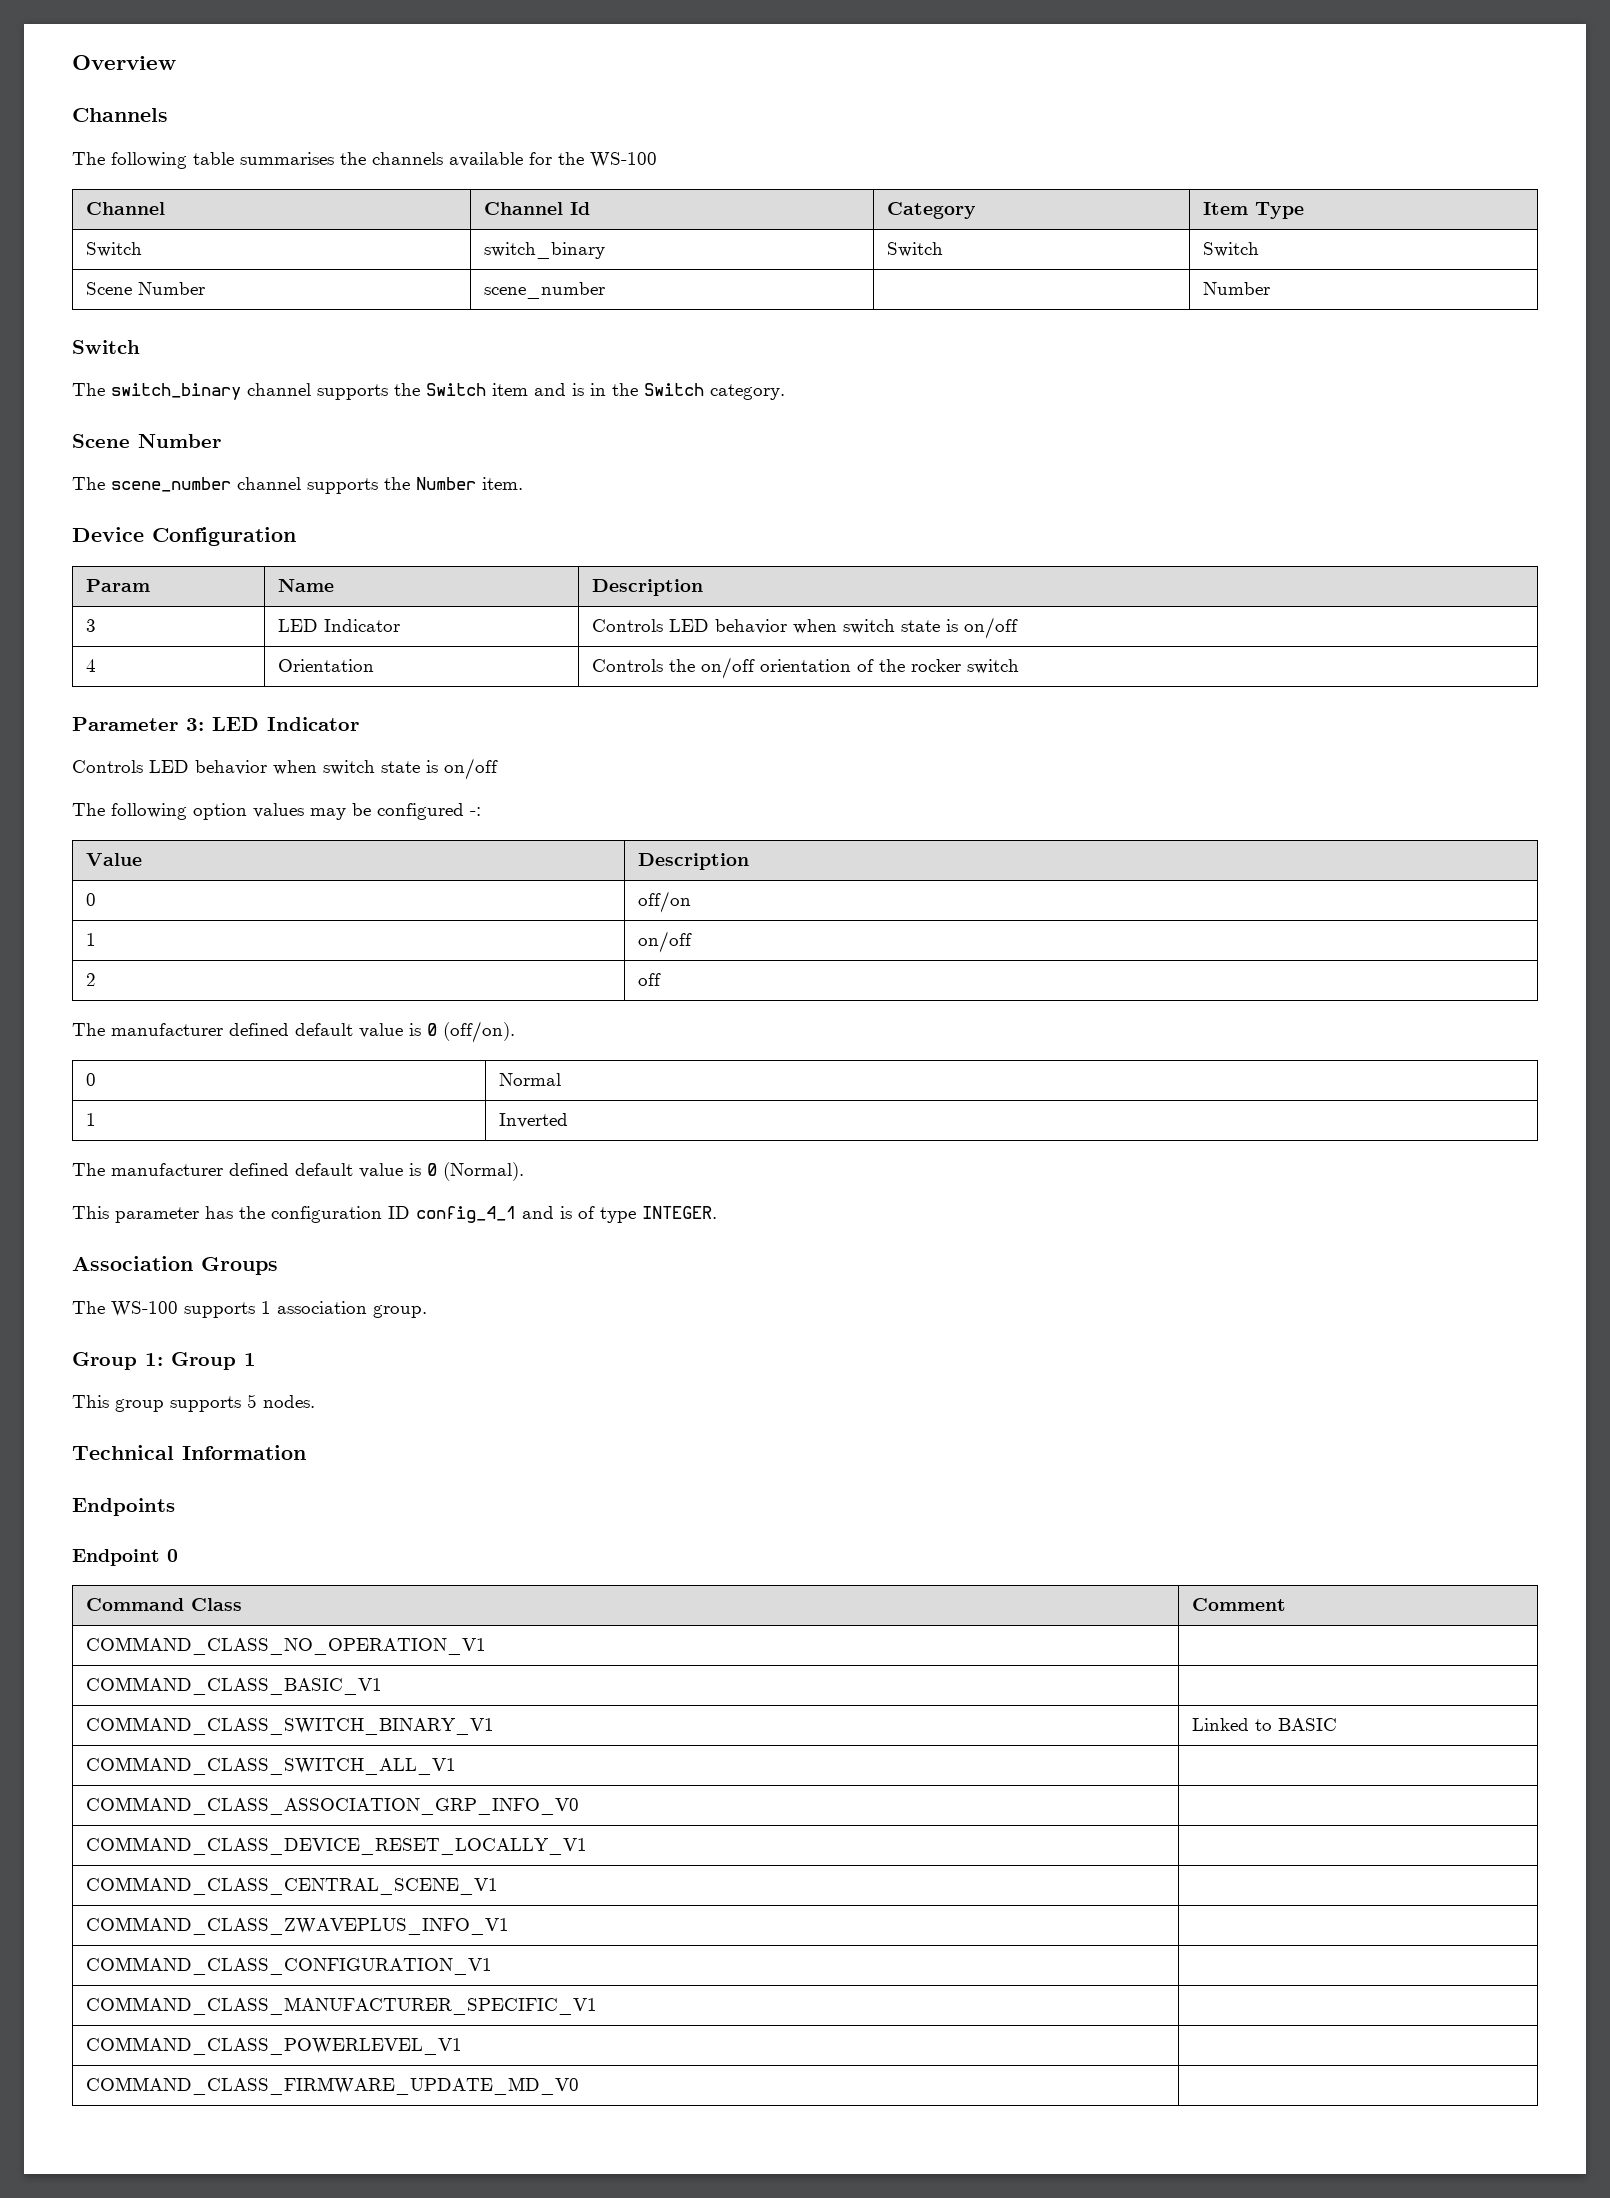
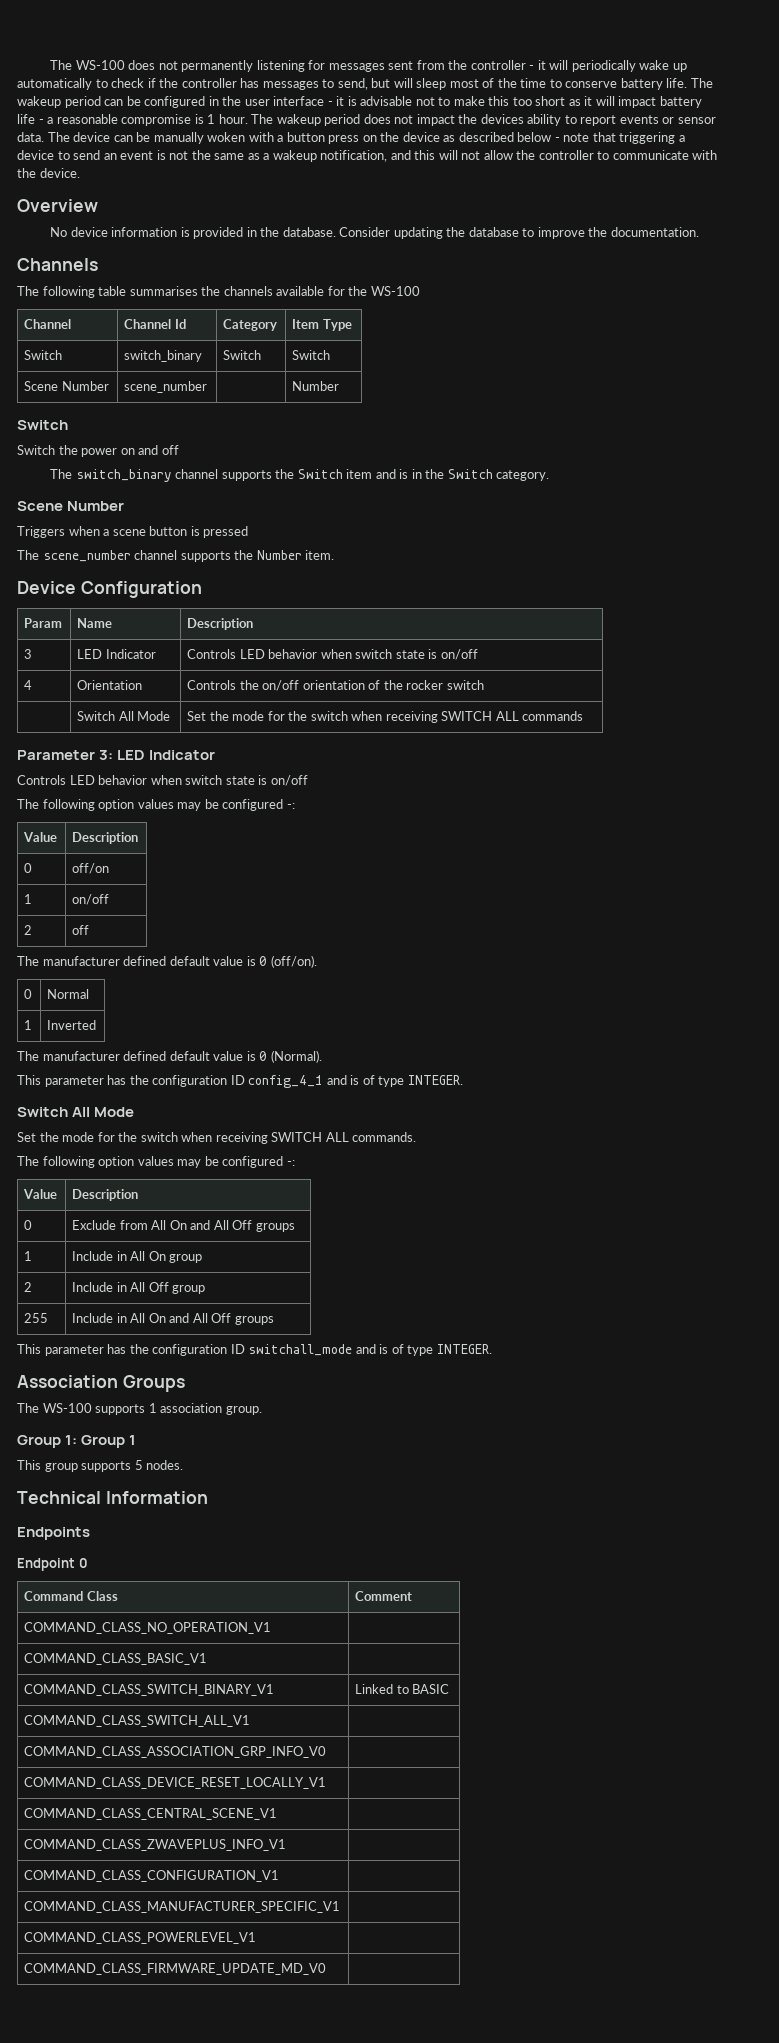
[72,55,176,70] Overview -> [50,60,687,72] [17,78,713,90] [17,96,702,108] [17,114,716,126] [17,132,685,144] [17,150,718,162] [17,168,80,178] [17,199,98,212] [50,227,699,239] The WS-100 does not permanently listening for messages sent from the controller - it will periodically wake up automatically to check if the controller has messages to send, but will sleep most of the time to conserve battery life. The wakeup period can be configured in the user interface - it is advisable not to make this too short as it will impact battery life - a reasonable compromise is 1 hour. The wakeup period does not impact the devices ability to report events or sensor data. The device can be manually woken with a button press on the device as described below - note that triggering a device to send an event is not the same as a wakeup notification, and this will not allow the controller to communicate with the device. // Overview // No device information is provided in the database. Consider updating the database to improve the documentation.
(140, 347) none -> [17,445,179,457] // Switch the power on and off
(221, 441) none -> [17,526,249,538] // Triggers when a scene button is pressed
(1019, 666) none -> [77,711,171,721] [187,711,584,723] // | Switch All Mode | Set the mode for the switch when receiving SWITCH ALL commands
(717, 1212) none -> [17,1107,135,1117] [17,1132,417,1144] [17,1156,295,1168] [23,1189,58,1199] [72,1189,139,1201] [24,1220,33,1230] [72,1220,295,1232] [24,1251,33,1261] [72,1251,203,1263] [24,1282,33,1292] [72,1282,206,1294] [24,1313,49,1323] [72,1313,274,1325] [17,1344,492,1356] // Switch All Mode // Set the mode for the switch when receiving SWITCH ALL commands. // The following option values may be configured -: // Value | Description // 0 | Exclude from All On and All Off groups // 1 | Include in All On group // 2 | Include in All Off group // 255 | Include in All On and All Off groups // This parameter has the configuration ID switchall_mode and is of type INTEGER.

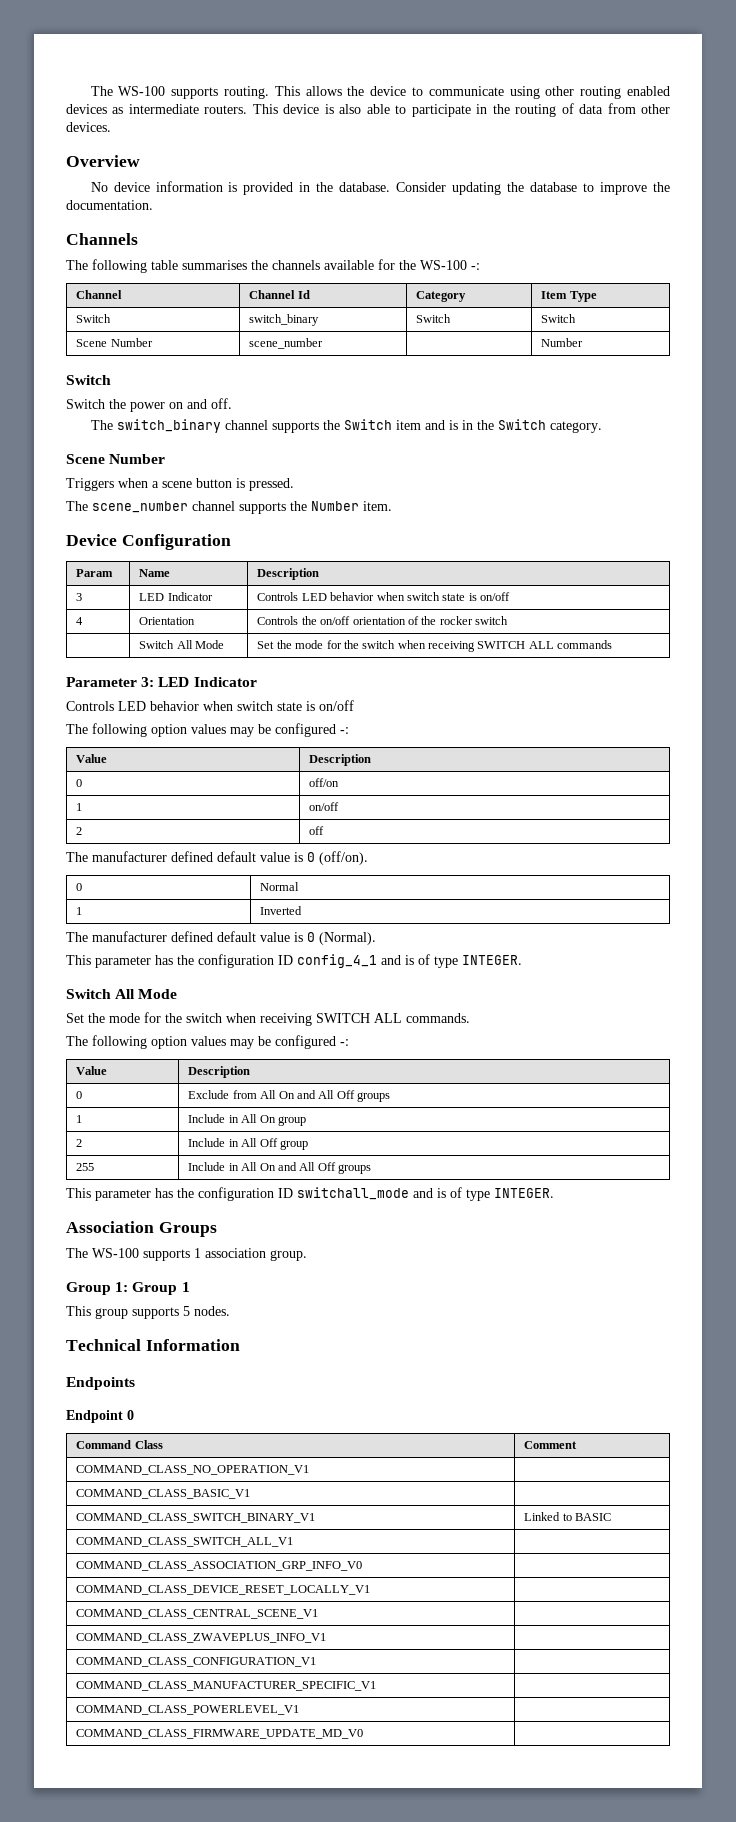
[50,60,687,72] [17,78,713,90] [17,96,702,108] [17,114,716,126] [17,132,685,144] [17,150,718,162] [17,168,80,178] The WS-100 does not permanently listening for messages sent from the controller - it will periodically wake up automatically to check if the controller has messages to send, but will sleep most of the time to conserve battery life. The wakeup period can be configured in the user interface - it is advisable not to make this too short as it will impact battery life - a reasonable compromise is 1 hour. The wakeup period does not impact the devices ability to report events or sensor data. The device can be manually woken with a button press on the device as described below - note that triggering a device to send an event is not the same as a wakeup notification, and this will not allow the controller to communicate with the device. -> [90,86,670,99] [66,103,671,117] [66,122,111,132] The WS-100 supports routing. This allows the device to communicate using other routing enabled devices as intermediate routers. This device is also able to participate in the routing of data from other devices.
(420, 291) none -> [471,263,480,270] -:
[161,445,179,455] off -> [211,398,232,409] off.
[203,526,249,538] pressed -> [249,478,294,491] pressed.

